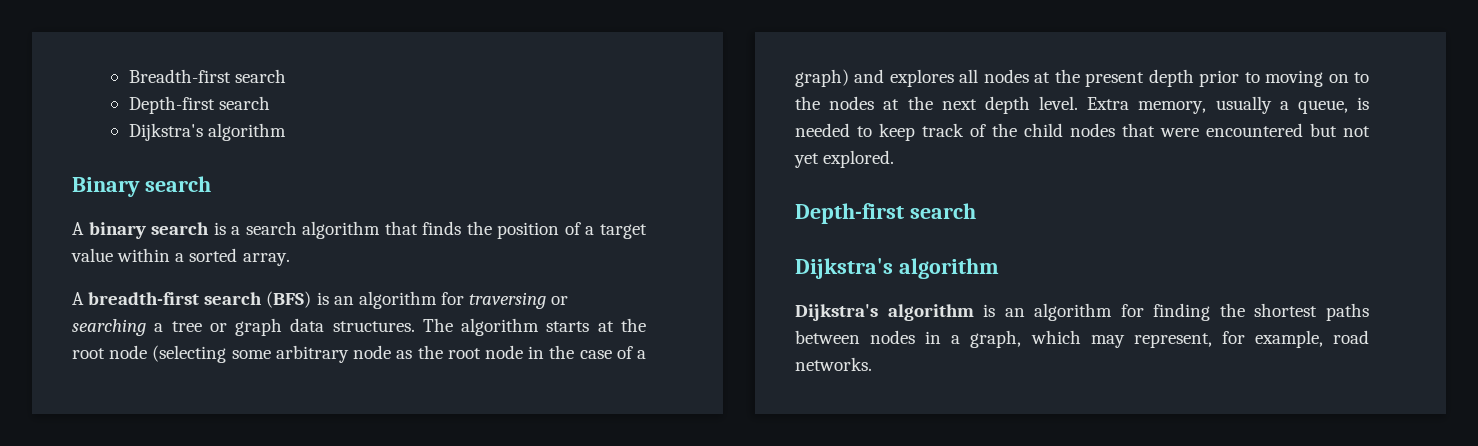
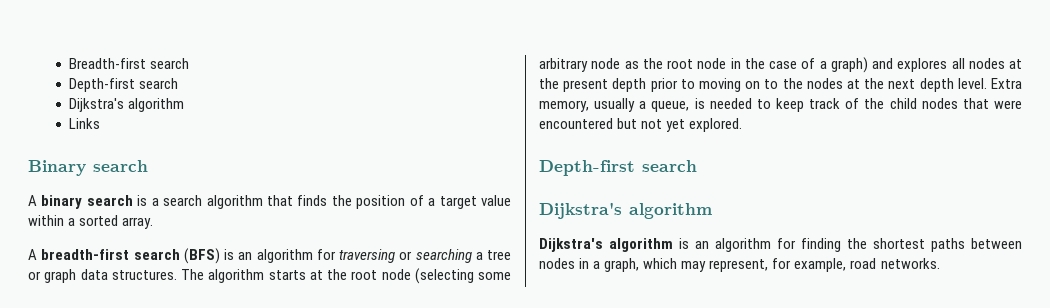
(286, 132) none -> [69,118,101,129] // Links

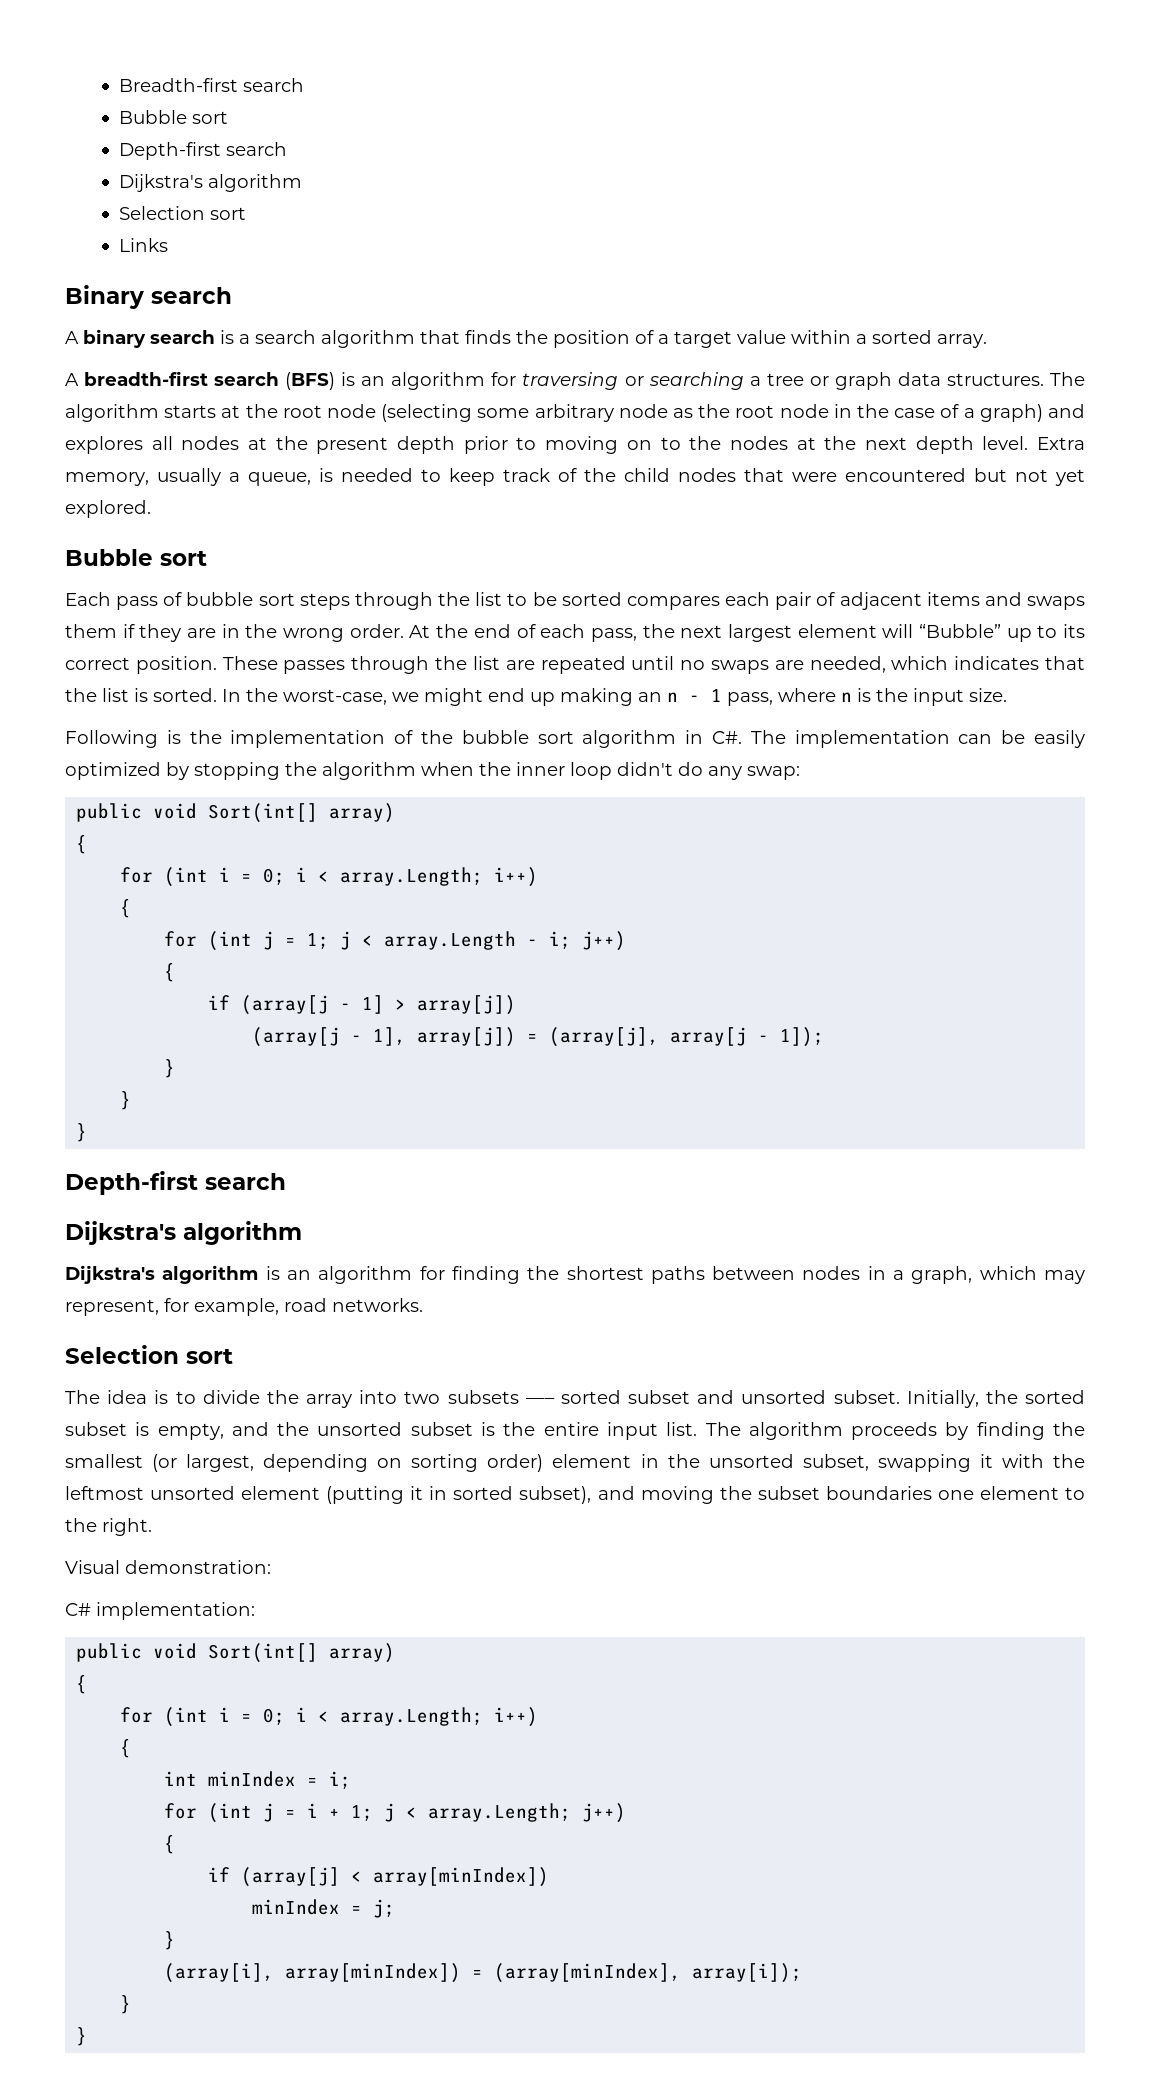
[69,78,179,92] [69,98,185,112] // Depth-first search // Dijkstra's algorithm -> [118,110,228,124] [118,142,287,160] [118,174,302,192] [118,206,246,220] // Bubble sort // Depth-first search // Dijkstra's algorithm // Selection sort
(743, 125) none -> [65,549,207,566] [65,592,1085,610] [65,624,1085,642] [65,656,1085,674] [65,688,1007,706] [65,730,1085,748] [65,762,800,780] [76,803,396,823] [76,835,88,854] [120,867,539,887] [120,899,132,918] [164,931,627,951] [164,963,176,982] [208,995,517,1015] [252,1027,825,1047] [164,1059,176,1078] [120,1091,132,1110] [76,1123,88,1142] // Bubble sort // Each pass of bubble sort steps through the list to be sorted compares each pair of adjacent items and swaps them if they are in the wrong order. At the end of each pass, the next largest element will “Bubble” up to its correct position. These passes through the list are repeated until no swaps are needed, which indicates that the list is sorted. In the worst-case, we might end up making an n - 1 pass, where n is the input size. // Following is the implementation of the bubble sort algorithm in C#. The implementation can be easily optimized by stopping the algorithm when the inner loop didn't do any swap: // public void Sort(int[] array) // { // for (int i = 0; i < array.Length; i++) // { // for (int j = 1; j < array.Length - i; j++) // { // if (array[j - 1] > array[j]) // (array[j - 1], array[j]) = (array[j], array[j - 1]); // } // } // }
(940, 263) none -> [65,1345,233,1364] [65,1390,1085,1408] [65,1422,1085,1440] [65,1454,1086,1472] [65,1486,1086,1504] [65,1518,152,1536] [65,1560,271,1574] [65,1602,255,1620] [76,1643,396,1663] [76,1675,88,1694] [120,1707,539,1727] [120,1739,132,1758] [164,1771,352,1789] [164,1803,627,1823] [164,1835,176,1854] [208,1867,550,1887] [252,1899,396,1918] [164,1931,176,1950] [164,1963,803,1983] [120,1995,132,2014] [76,2027,88,2046] // Selection sort // The idea is to divide the array into two subsets —– sorted subset and unsorted subset. Initially, the sorted subset is empty, and the unsorted subset is the entire input list. The algorithm proceeds by finding the smallest (or largest, depending on sorting order) element in the unsorted subset, swapping it with the leftmost unsorted element (putting it in sorted subset), and moving the subset boundaries one element to the right. // Visual demonstration: // C# implementation: // public void Sort(int[] array) // { // for (int i = 0; i < array.Length; i++) // { // int minIndex = i; // for (int j = i + 1; j < array.Length; j++) // { // if (array[j] < array[minIndex]) // minIndex = j; // } // (array[i], array[minIndex]) = (array[minIndex], array[i]); // } // }

